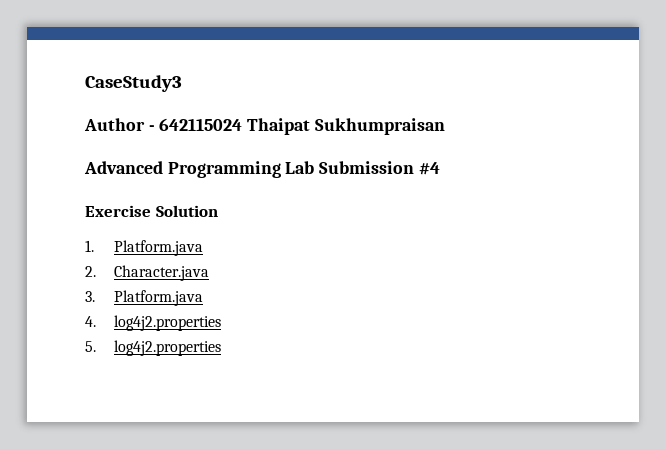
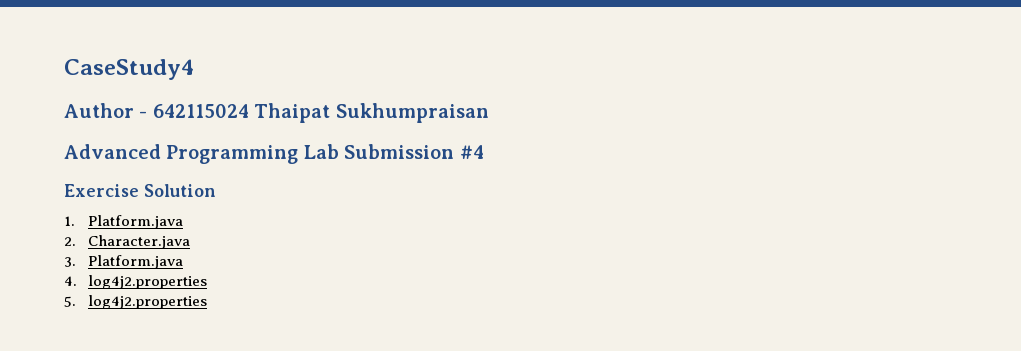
[85,75,182,92] CaseStudy3 -> [64,59,194,80] CaseStudy4

